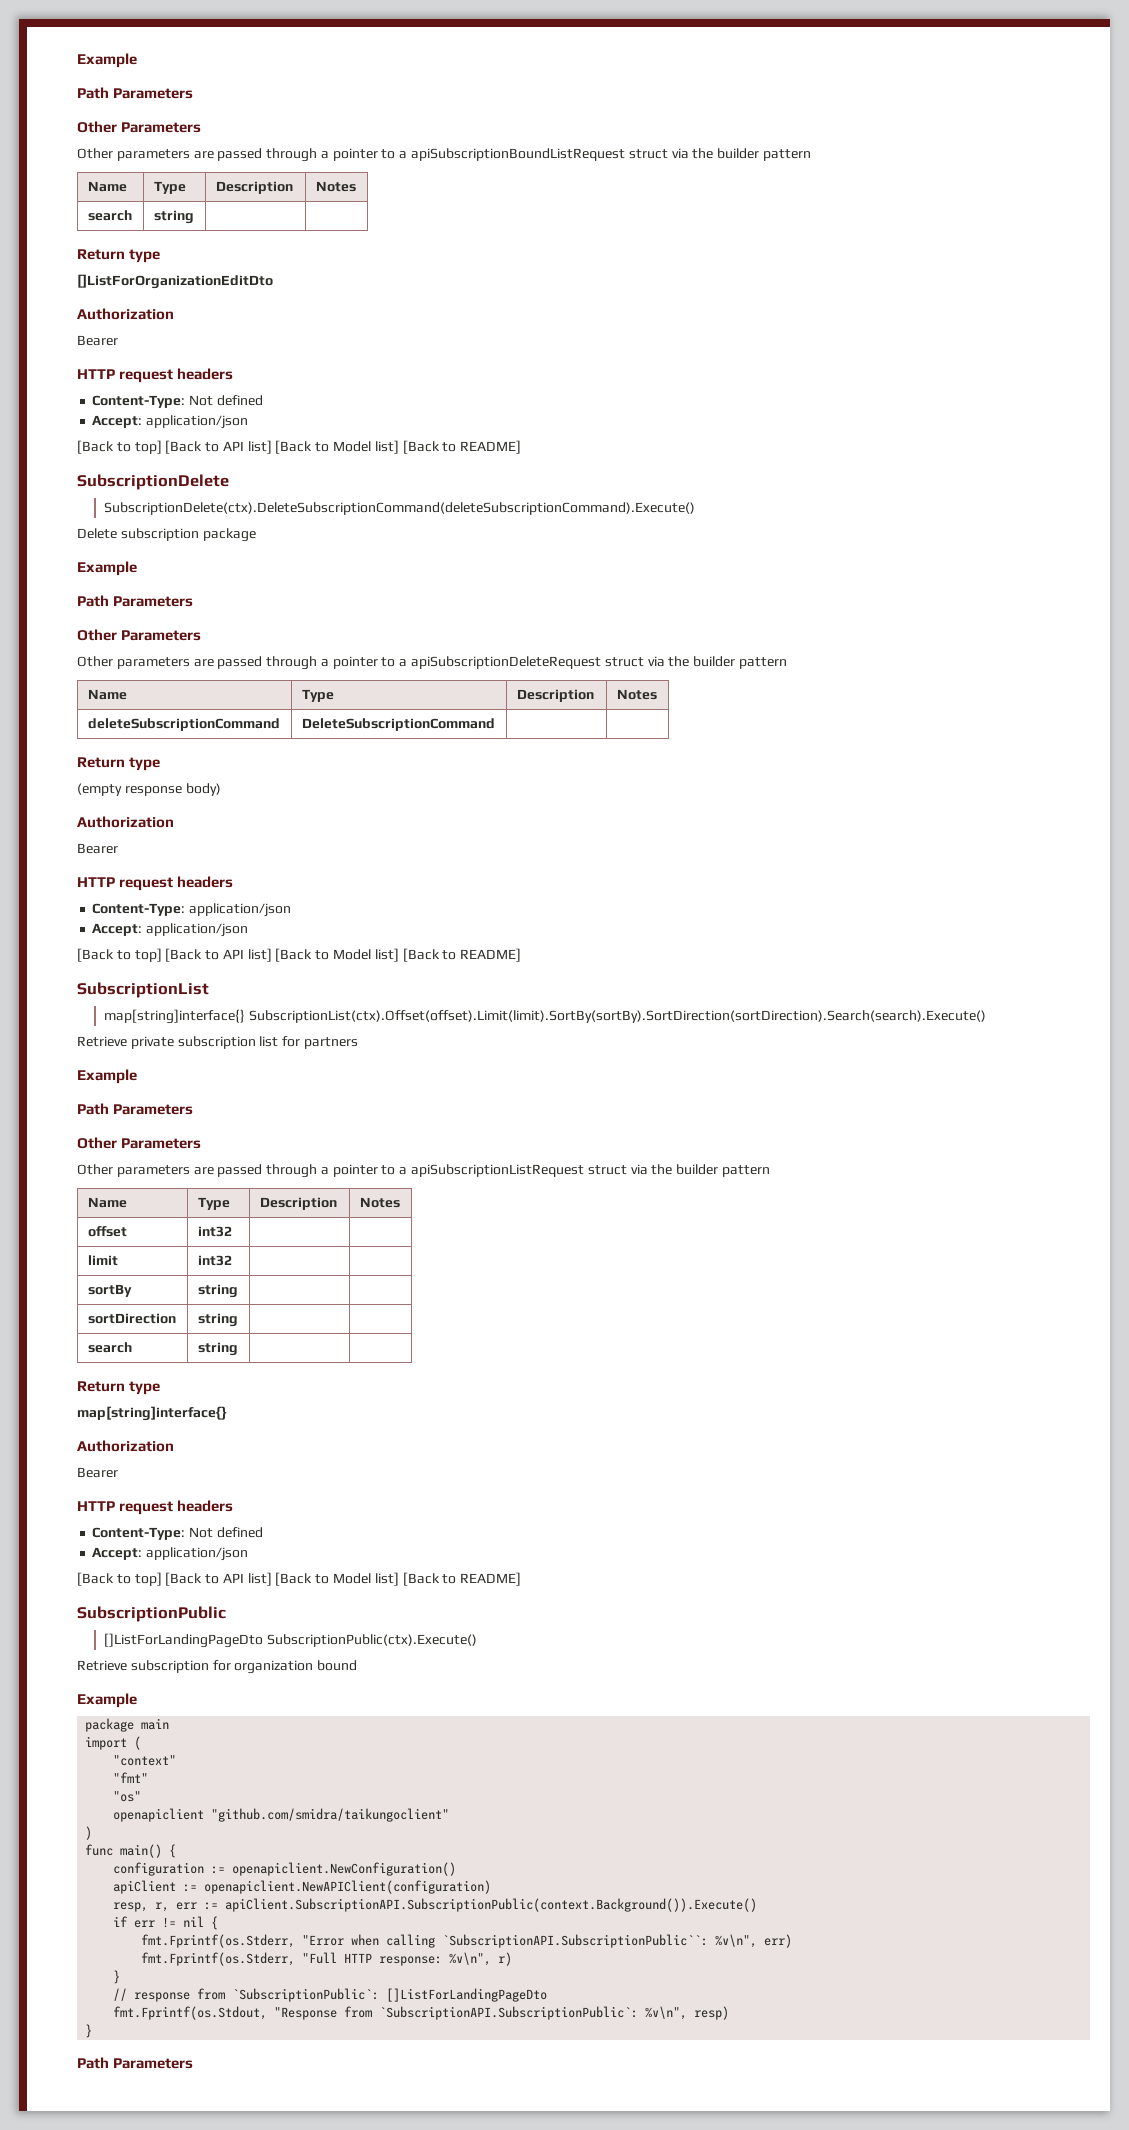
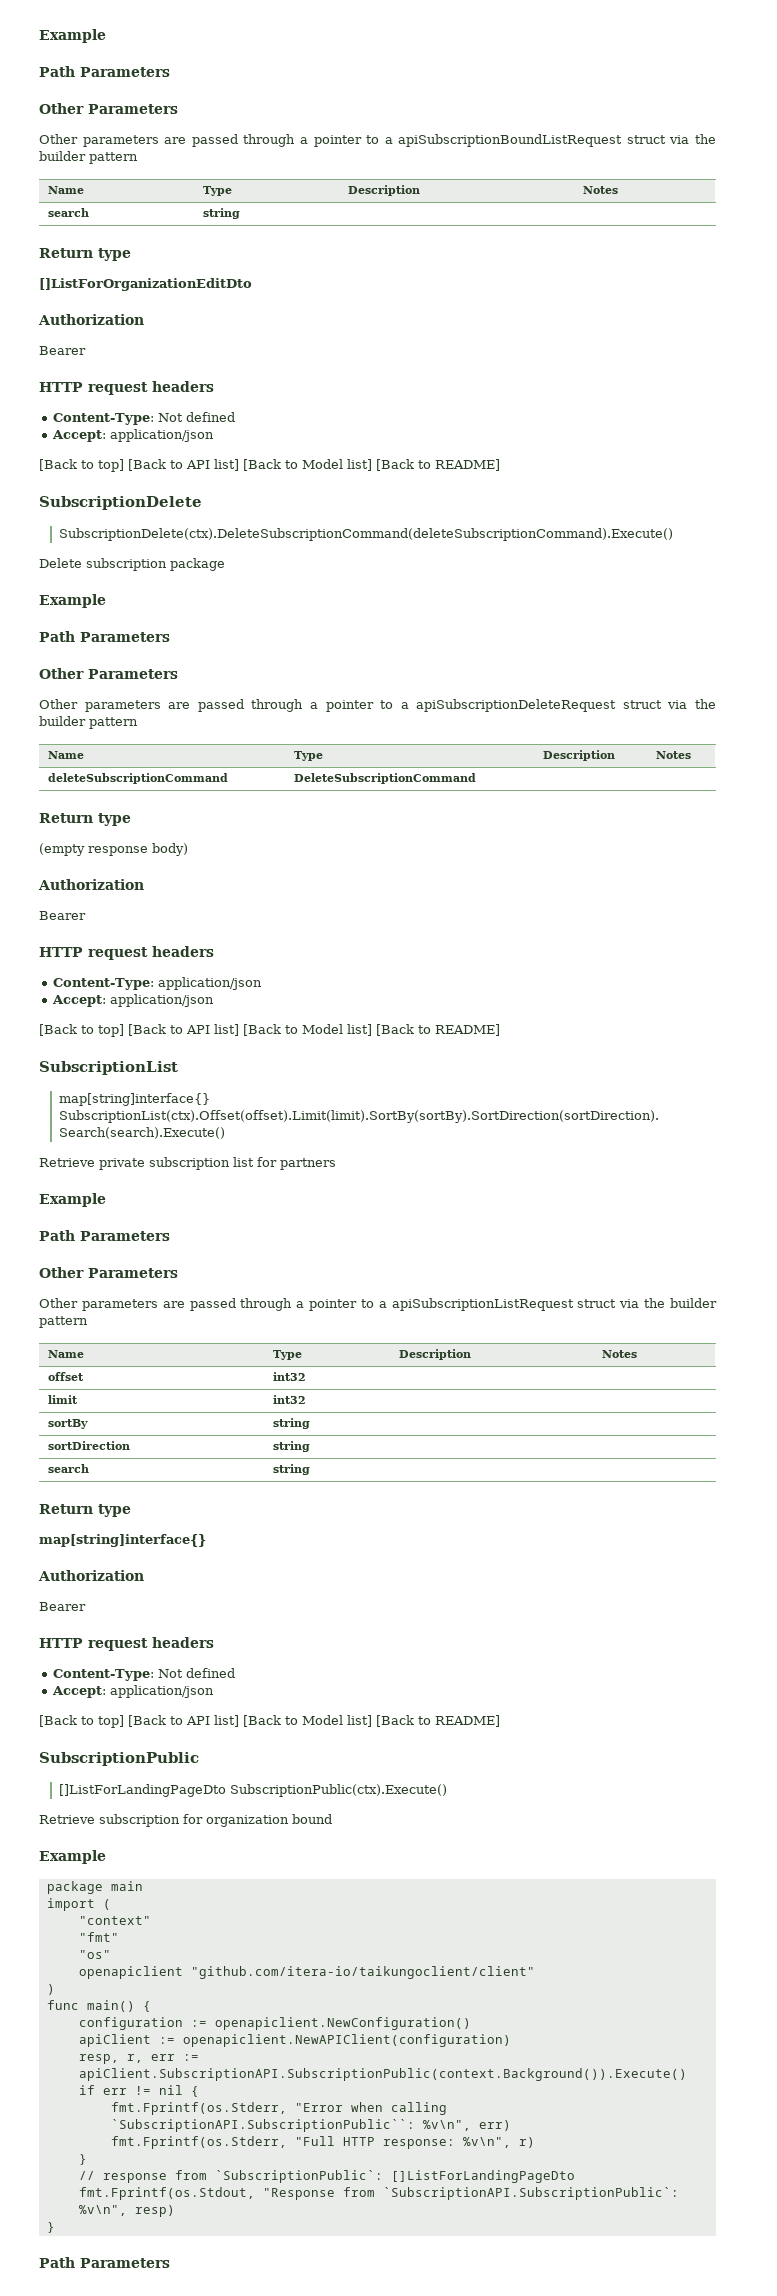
[211,1808,450,1822] "github.com/smidra/taikungoclient" -> [190,1966,535,1979] "github.com/itera-io/taikungoclient/client"

